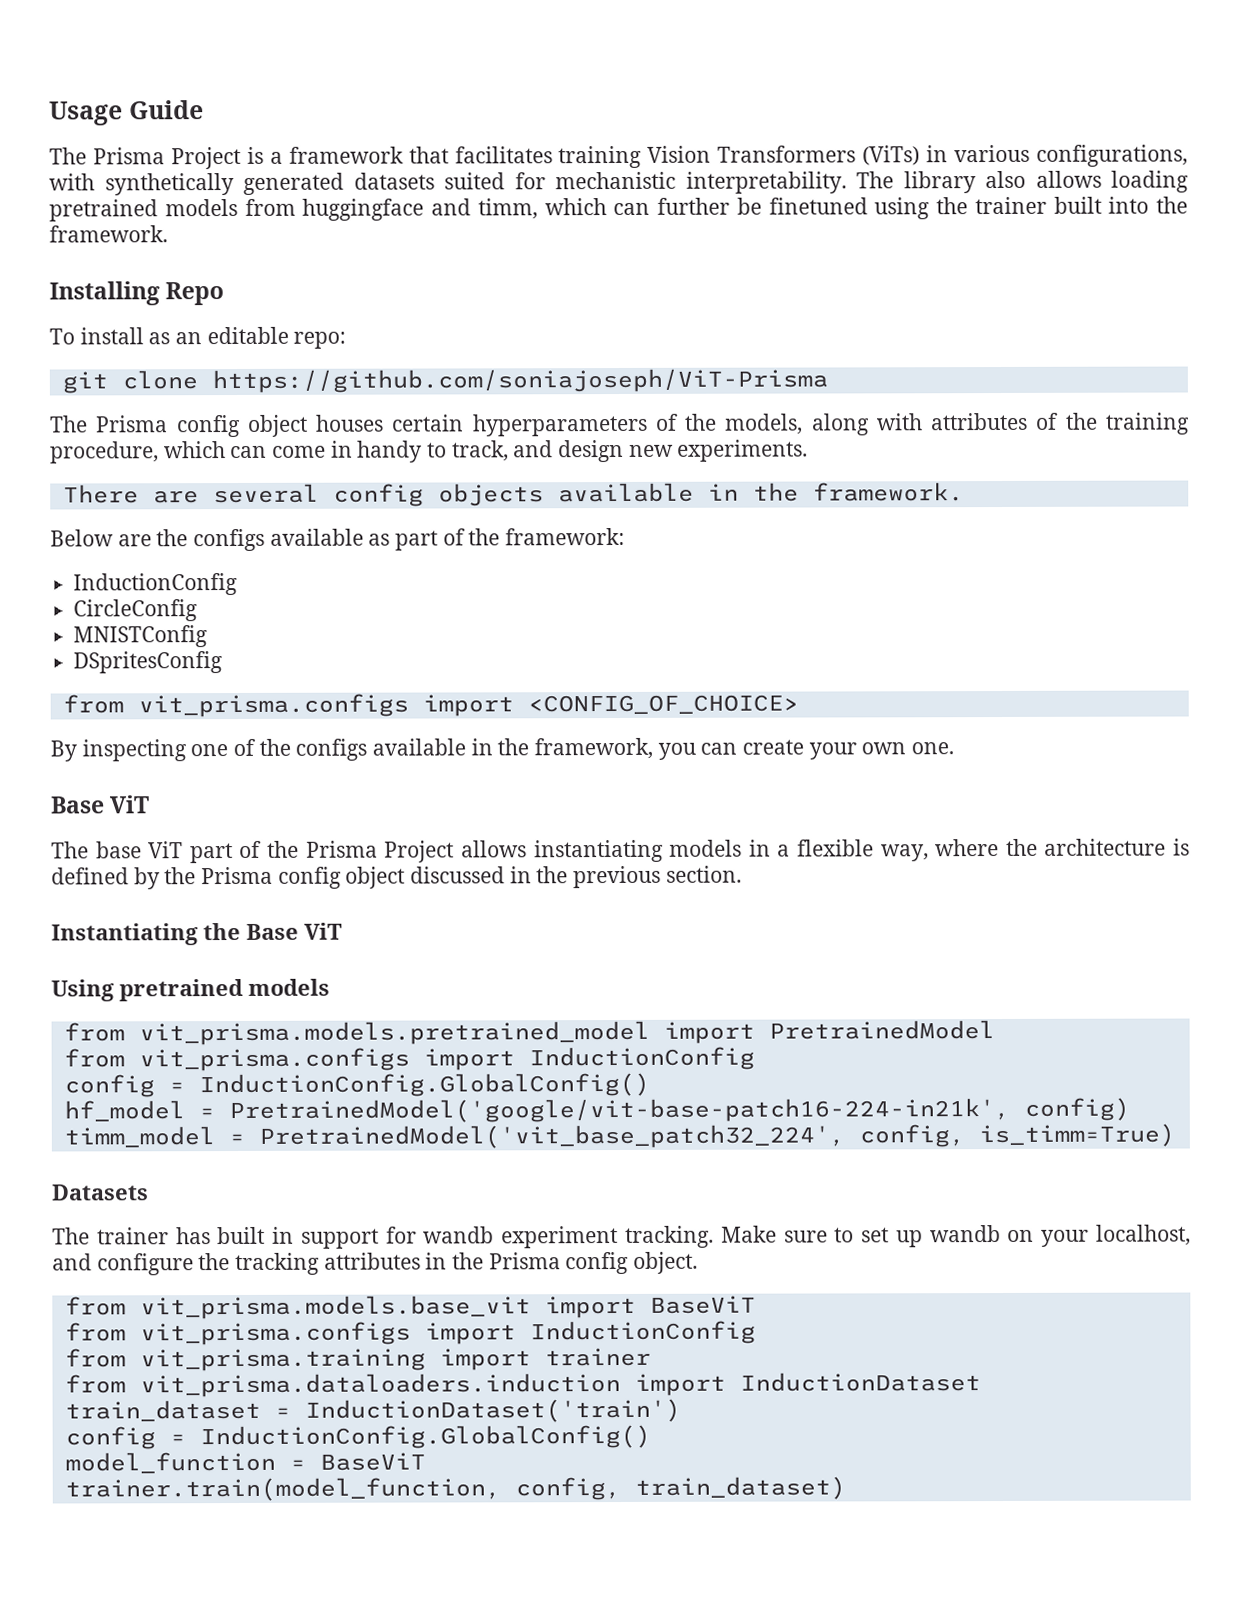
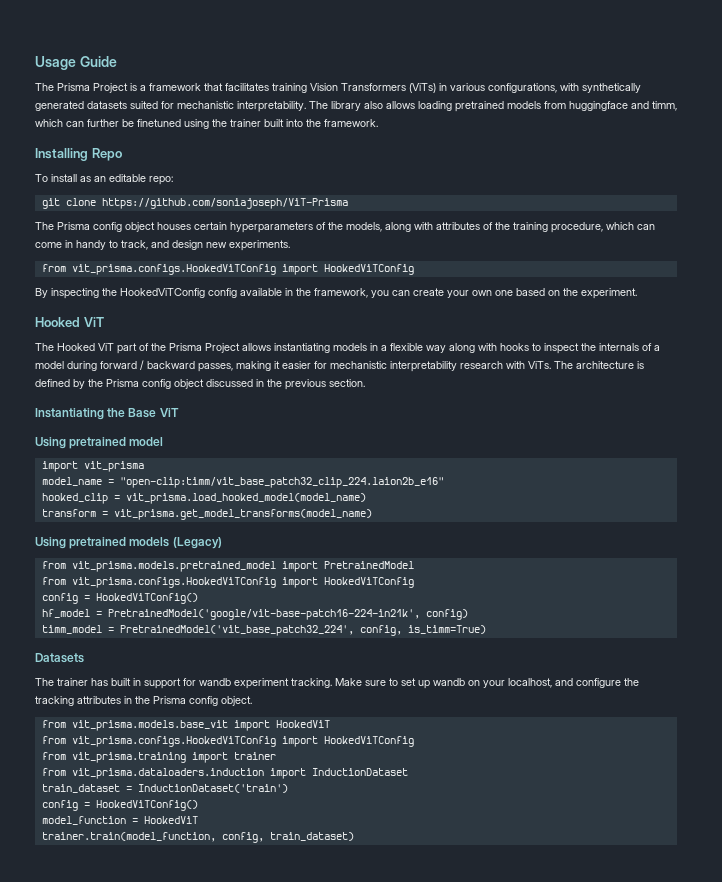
[62,482,964,507] [50,527,626,552] [73,572,239,596] [73,599,199,622] [73,625,209,648] [73,651,224,674] [62,693,799,718] [50,738,368,762] There are several config objects available in the framework. // Below are the configs available as part of the framework: // InductionConfig // CircleConfig // MNISTConfig // DSpritesConfig // from vit_prisma.configs import <CONFIG_OF_CHOICE> // By inspecting one of the configs -> [41,264,414,275] [35,288,237,299] from vit_prisma.configs.HookedViTConfig import HookedViTConfig // By inspecting the HookedViTConfig config
[911,742,955,755] [50,796,105,814] one. // Base -> [495,288,637,299] [35,317,80,327] one based on the experiment. // Hooked
[95,841,142,859] base -> [57,343,95,351] Hooked
[880,838,1038,862] way, where the -> [426,343,660,354] [35,360,573,372] way along with hooks to inspect the internals of a model during forward / backward passes, making it easier for mechanistic interpretability research with ViTs. The
(343, 931) none -> [35,437,164,449] [41,461,144,472] [41,477,444,488] [41,493,366,504] [41,509,372,520] // Using pretrained model // import vit_prisma // model_name = "open-clip:timm/vit_base_patch32_clip_224.laion2b_e16" // hooked_clip = vit_prisma.load_hooked_model(model_name) // transform = vit_prisma.get_model_transforms(model_name)
(330, 987) none -> [172,537,222,549] (Legacy)
[138,1046,755,1072] [63,1072,650,1098] vit_prisma.configs import InductionConfig // config = InductionConfig.GlobalConfig() -> [71,577,414,588] [41,593,198,604] vit_prisma.configs.HookedViTConfig import HookedViTConfig // config = HookedViTConfig()
[649,1295,756,1314] [64,1320,756,1346] BaseViT // from vit_prisma.configs import InductionConfig -> [275,720,330,728] [41,736,414,747] HookedViT // from vit_prisma.configs.HookedViTConfig import HookedViTConfig
[199,1424,651,1450] InductionConfig.GlobalConfig() -> [95,800,198,811] HookedViTConfig()
[319,1452,426,1471] BaseViT -> [143,816,198,824] HookedViT

